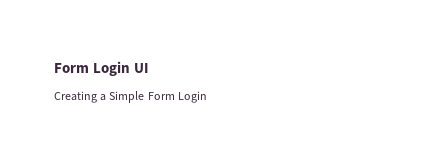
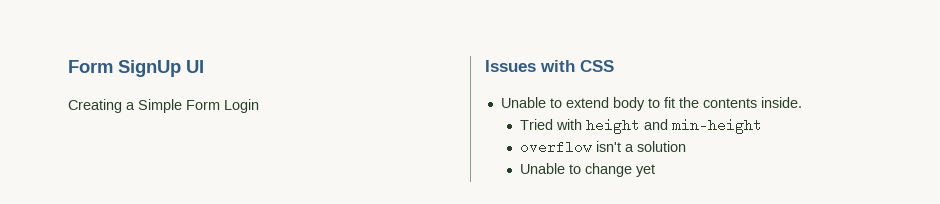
[54,61,131,76] Form Login -> [68,60,181,77] Form SignUp
(207, 97) none -> [485,60,614,72] [500,97,802,111] [520,118,763,134] [520,140,687,154] [520,163,656,177] // Issues with CSS // Unable to extend body to fit the contents inside. // Tried with height and min-height // overflow isn't a solution // Unable to change yet

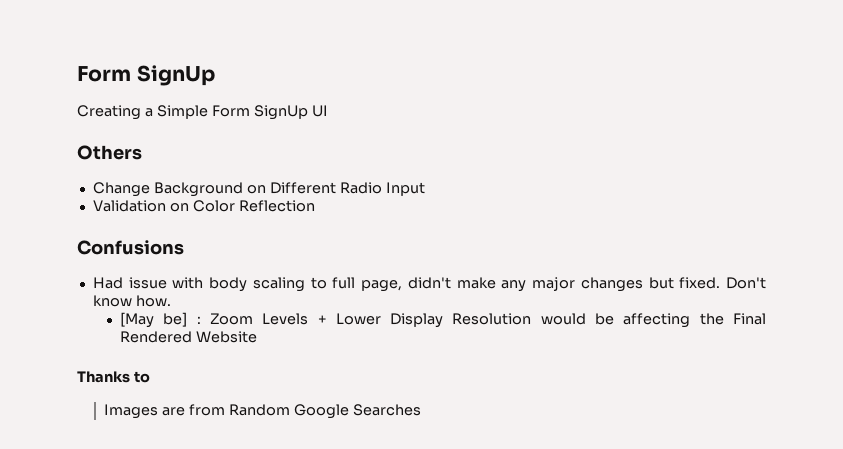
[68,60,204,77] Form SignUp UI -> [77,65,215,86] Form SignUp
[224,99,259,113] [485,60,614,72] [500,97,802,111] [520,118,763,134] [520,140,687,154] [520,163,656,177] Login // Issues with CSS // Unable to extend body to fit the contents inside. // Tried with height and min-height // overflow isn't a solution // Unable to change yet -> [253,105,328,120] [77,145,142,160] [92,182,425,197] [92,200,315,212] [77,240,184,255] [92,277,766,292] [92,295,171,307] [119,312,766,328] [119,331,257,343] [77,371,150,383] [104,404,421,419] SignUp UI // Others // Change Background on Different Radio Input // Validation on Color Reflection // Confusions // Had issue with body scaling to full page, didn't make any major changes but fixed. Don't know how. // [May be] : Zoom Levels + Lower Display Resolution would be affecting the Final Rendered Website // Thanks to // Images are from Random Google Searches

